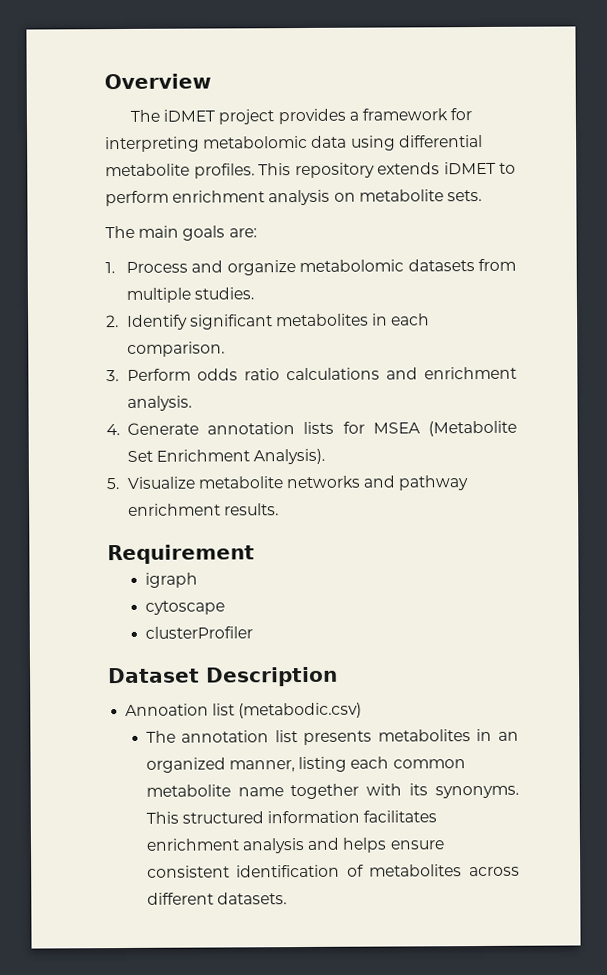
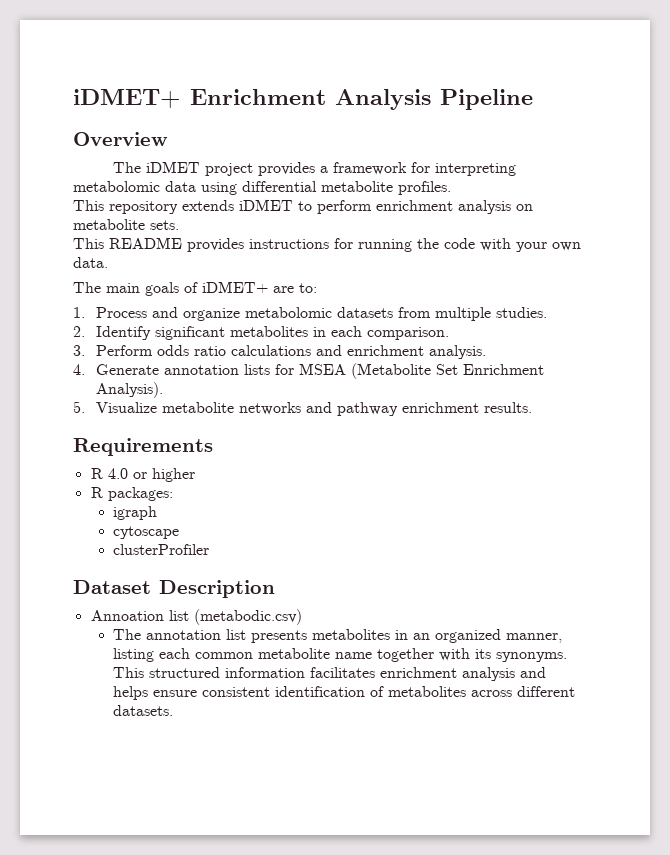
(104, 81) none -> [73,89,533,110] iDMET+ Enrichment Analysis Pipeline //
(255, 171) none -> (451, 188) //
(482, 196) none -> [73,237,581,252] [73,257,108,268] // This README provides instructions for running the code with your own data.
[228,228,257,238] are: -> [184,281,317,293] of iDMET+ are to:
[107,544,255,565] Requirement -> [73,438,213,456] [90,468,195,482] [90,487,173,501] Requirements // R 4.0 or higher // R packages:

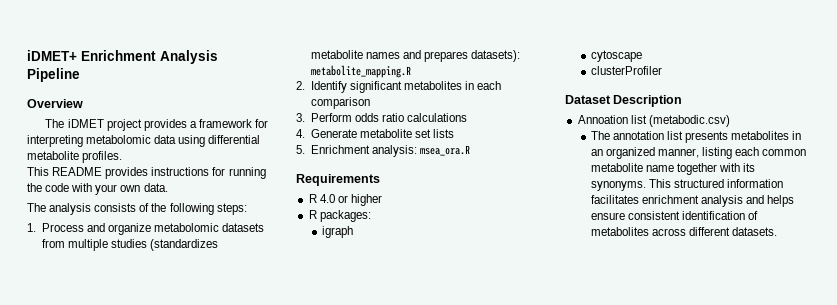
[73,199,533,214] [73,219,179,230] // This repository extends iDMET to perform enrichment analysis on metabolite sets. -> (123, 157) none
[106,281,317,296] main goals of iDMET+ are to: -> [49,203,247,215] analysis consists of the following steps:
[495,307,547,318] studies. -> [110,239,219,251] [310,50,521,62] [310,65,411,78] studies (standardizes metabolite names and prepares datasets): metabolite_mapping.R
[366,327,449,340] comparison. -> [310,97,370,109] comparison
[315,345,486,359] and enrichment analysis. -> (468, 117) none
[163,365,239,375] annotation -> [359,129,431,138] metabolite set
[274,363,544,379] [95,382,163,398] [73,401,532,416] for MSEA (Metabolite Set Enrichment Analysis). // 5. Visualize metabolite networks and pathway enrichment results. -> [296,145,470,157] // 5. Enrichment analysis: msea_ora.R

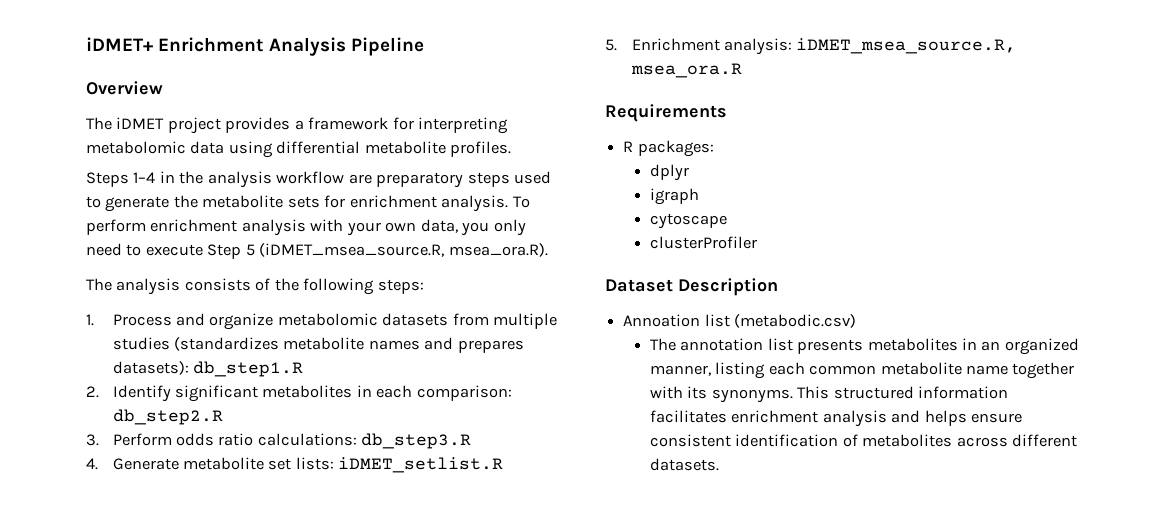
[27,167,266,179] [27,183,168,195] This README provides instructions for running the code with your own data. -> [86,171,552,188] [86,195,530,212] [86,219,526,236] [86,243,548,259] Steps 1–4 in the analysis workflow are preparatory steps used to generate the metabolite sets for enrichment analysis. To perform enrichment analysis with your own data, you only need to execute Step 5 (iDMET_msea_source.R, msea_ora.R).
[310,65,411,78] metabolite_mapping.R -> [193,361,304,377] db_step1.R
[310,97,370,109] comparison -> [416,385,512,401] [112,409,223,425] comparison: db_step2.R
[407,113,468,122] calculations -> [257,433,472,449] calculations: db_step3.R
[433,129,455,138] lists -> [295,457,504,473] lists: iDMET_setlist.R
(417, 151) none -> [796,38,1017,54] iDMET_msea_source.R,
[319,194,382,206] [308,210,371,222] 4.0 or higher // R packages: -> [637,140,714,157] [649,164,689,181] packages: // dplyr

